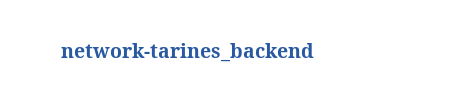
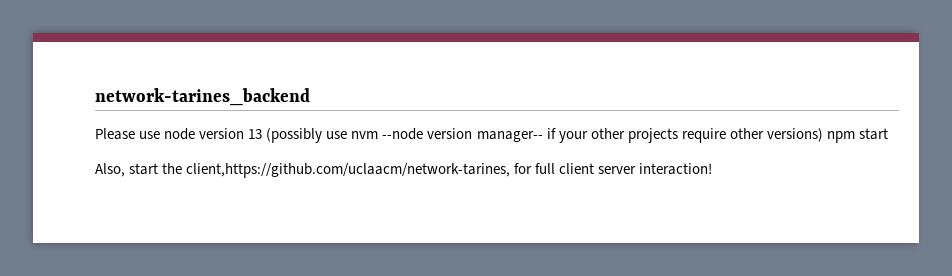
(314, 52) none -> [95,128,888,143] [95,163,713,178] // Please use node version 13 (possibly use nvm --node version manager-- if your other projects require other versions) npm start // Also, start the client,https://github.com/uclaacm/network-tarines, for full client server interaction!

